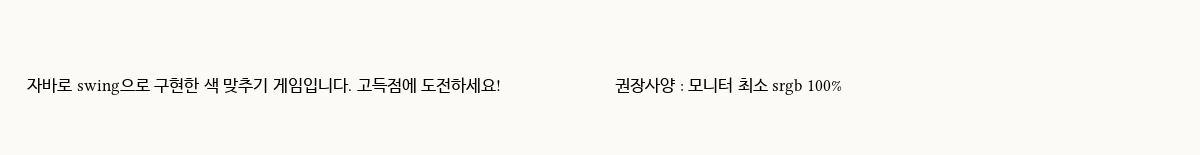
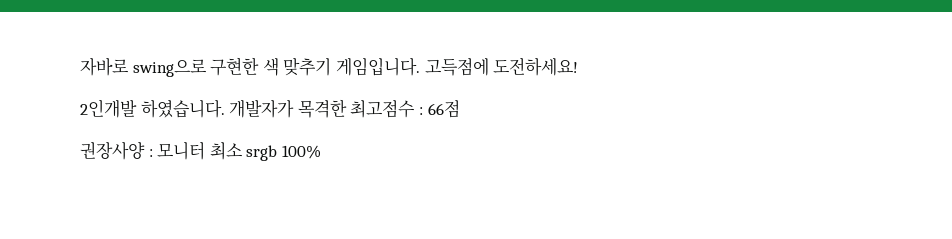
(502, 85) none -> [80,99,460,118] // 2인개발 하였습니다. 개발자가 목격한 최고점수 : 66점

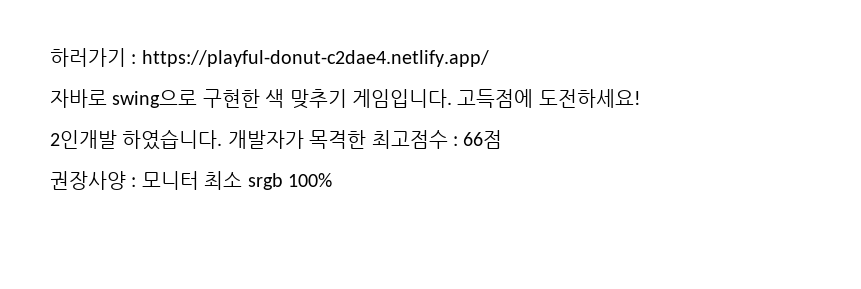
(80, 66) none -> [50,48,489,67] 하러가기 : https://playful-donut-c2dae4.netlify.app/ //

